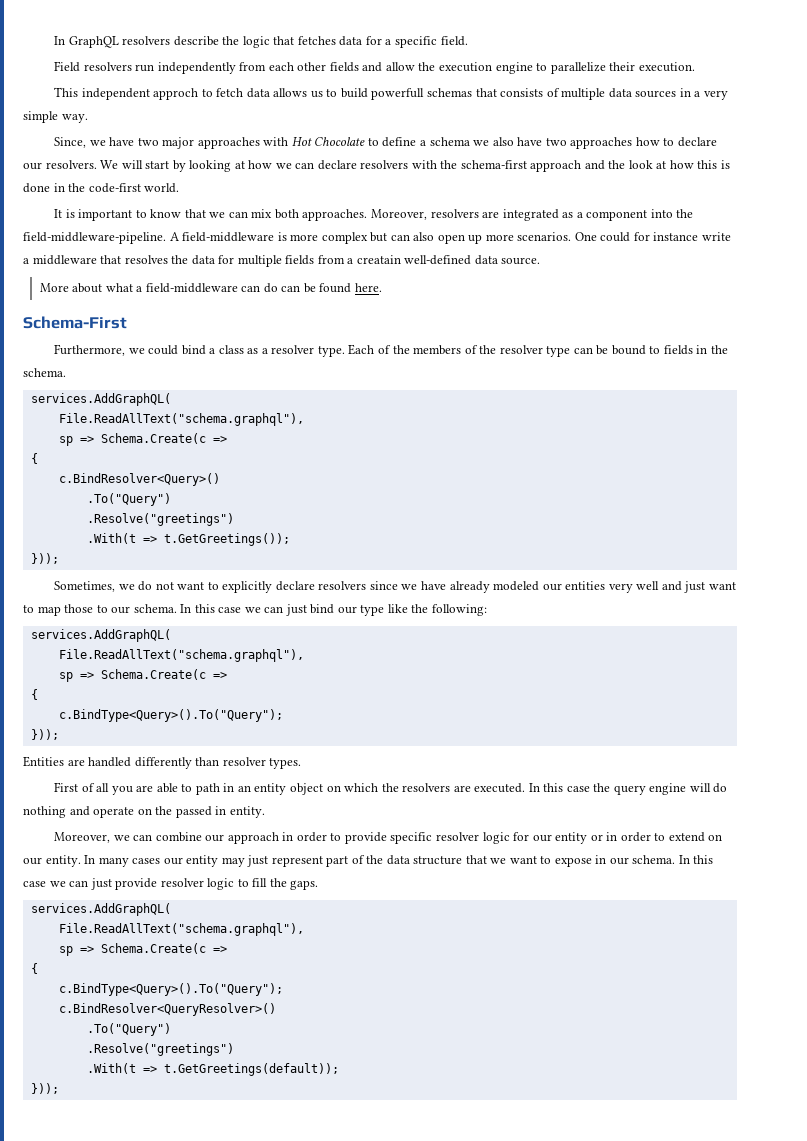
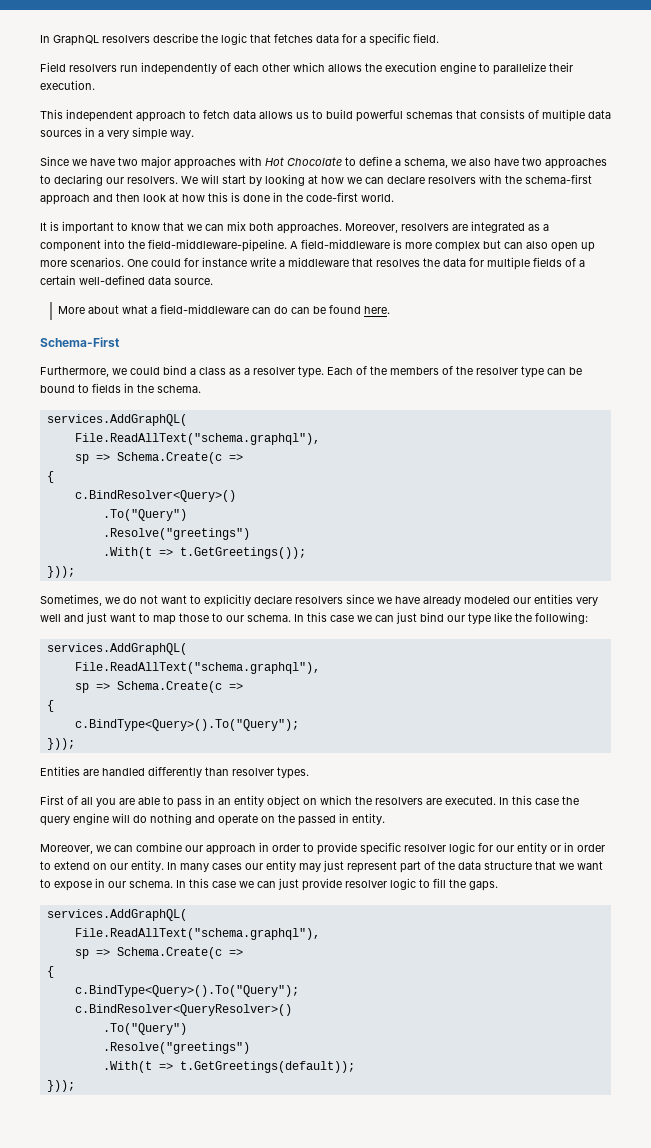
[239,62,267,71] from -> [220,63,231,72] of
[329,62,415,72] fields and allow -> [293,62,362,72] which allows
[153,88,199,100] approch -> [136,111,186,122] approach
[371,88,425,100] powerfull -> [356,110,403,122] powerful
[54,137,87,148] Since, -> [40,156,69,166] Since
[429,137,470,146] schema -> [404,158,448,168] schema,
[635,137,717,147] how to declare -> [40,174,103,186] to declaring
[608,160,626,169] the -> [116,193,140,202] then
[317,255,401,264] from a creatain -> [565,258,585,267] [40,275,76,285] of a certain
[195,783,220,795] path -> [177,798,202,808] pass

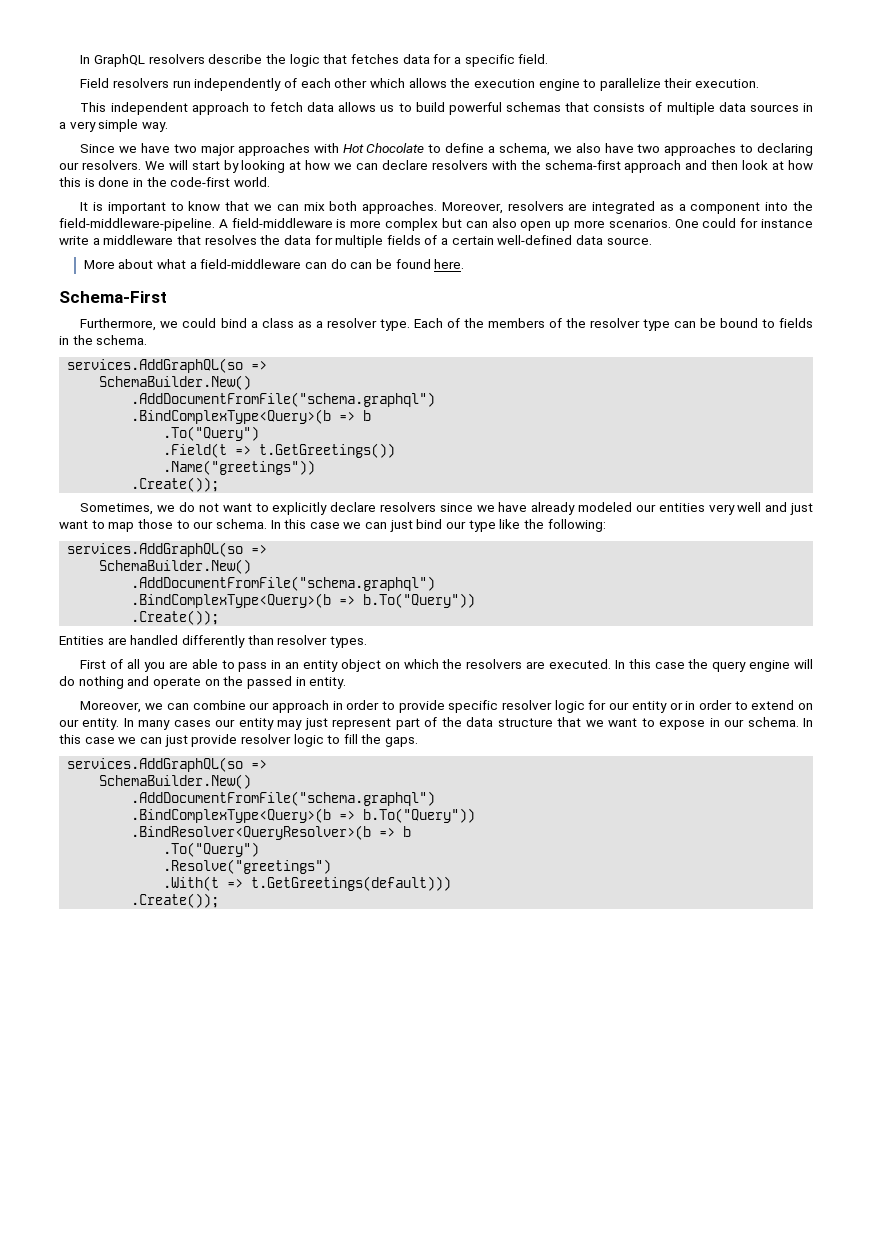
[46,414,187,426] [74,433,320,445] [74,452,243,464] [46,471,54,483] [74,490,236,502] [102,509,187,521] [102,528,250,540] [102,547,306,559] [46,566,75,578] services.AddGraphQL( // File.ReadAllText("schema.graphql"), // sp => Schema.Create(c => // { // c.BindResolver<Query>() // .To("Query") // .Resolve("greetings") // .With(t => t.GetGreetings()); // })); -> [67,358,268,373] [99,375,252,390] [131,392,436,407] [131,409,372,424] [163,426,260,441] [163,443,396,458] [163,460,316,475] [131,477,220,492] services.AddGraphQL(so => // SchemaBuilder.New() // .AddDocumentFromFile("schema.graphql") // .BindComplexType<Query>(b => b // .To("Query") // .Field(t => t.GetGreetings()) // .Name("greetings")) // .Create());
[46,643,187,655] [74,662,320,674] [74,681,243,693] [46,700,54,712] [74,719,299,731] [46,738,75,750] services.AddGraphQL( // File.ReadAllText("schema.graphql"), // sp => Schema.Create(c => // { // c.BindType<Query>().To("Query"); // })); -> [67,542,268,557] [99,559,252,574] [131,576,436,591] [131,593,476,608] [131,610,220,625] services.AddGraphQL(so => // SchemaBuilder.New() // .AddDocumentFromFile("schema.graphql") // .BindComplexType<Query>(b => b.To("Query")) // .Create());
[46,909,187,921] [74,928,320,940] [74,947,243,959] [46,966,54,978] [74,985,299,997] [74,1004,292,1016] [102,1023,187,1035] [102,1042,250,1054] [102,1061,355,1073] [46,1080,75,1092] services.AddGraphQL( // File.ReadAllText("schema.graphql"), // sp => Schema.Create(c => // { // c.BindType<Query>().To("Query"); // c.BindResolver<QueryResolver>() // .To("Query") // .Resolve("greetings") // .With(t => t.GetGreetings(default)); // })); -> [67,757,268,772] [99,774,252,789] [131,791,436,806] [131,808,476,823] [131,825,412,840] [163,842,260,857] [163,859,332,874] [163,876,452,891] [131,893,220,908] services.AddGraphQL(so => // SchemaBuilder.New() // .AddDocumentFromFile("schema.graphql") // .BindComplexType<Query>(b => b.To("Query")) // .BindResolver<QueryResolver>(b => b // .To("Query") // .Resolve("greetings") // .With(t => t.GetGreetings(default))) // .Create());

